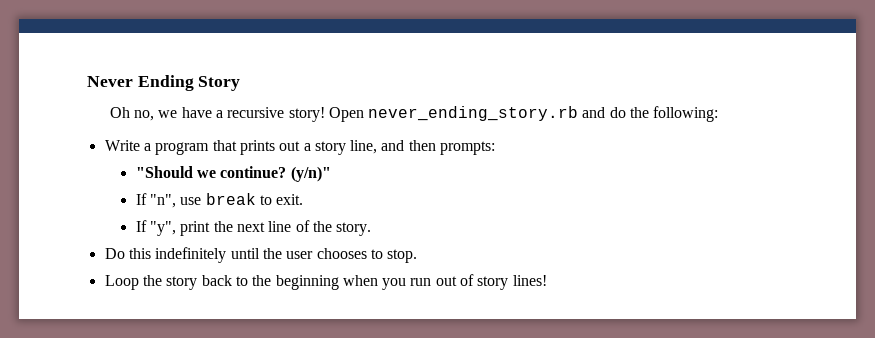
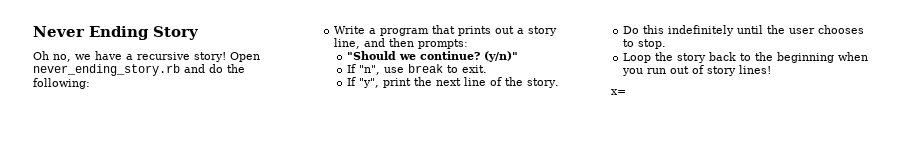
(547, 280) none -> [611,89,626,95] // x=

